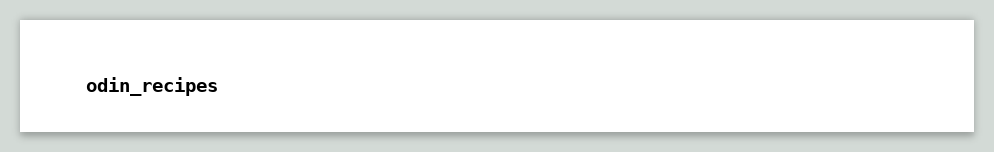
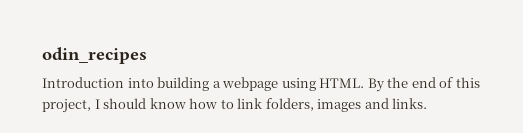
(218, 86) none -> [42,77,480,92] [42,98,428,113] // Introduction into building a webpage using HTML. By the end of this project, I should know how to link folders, images and links.

